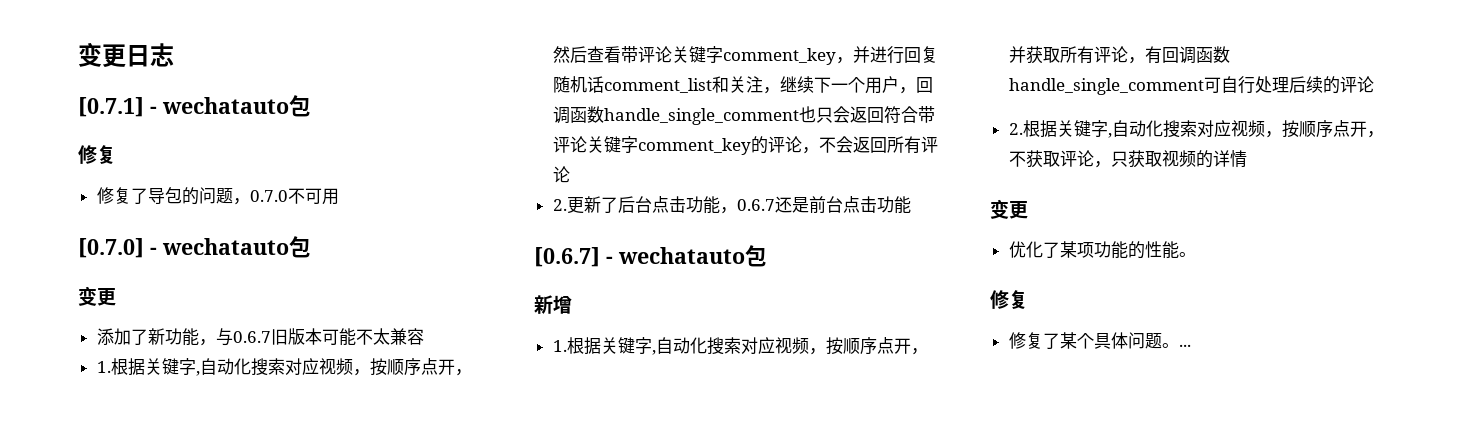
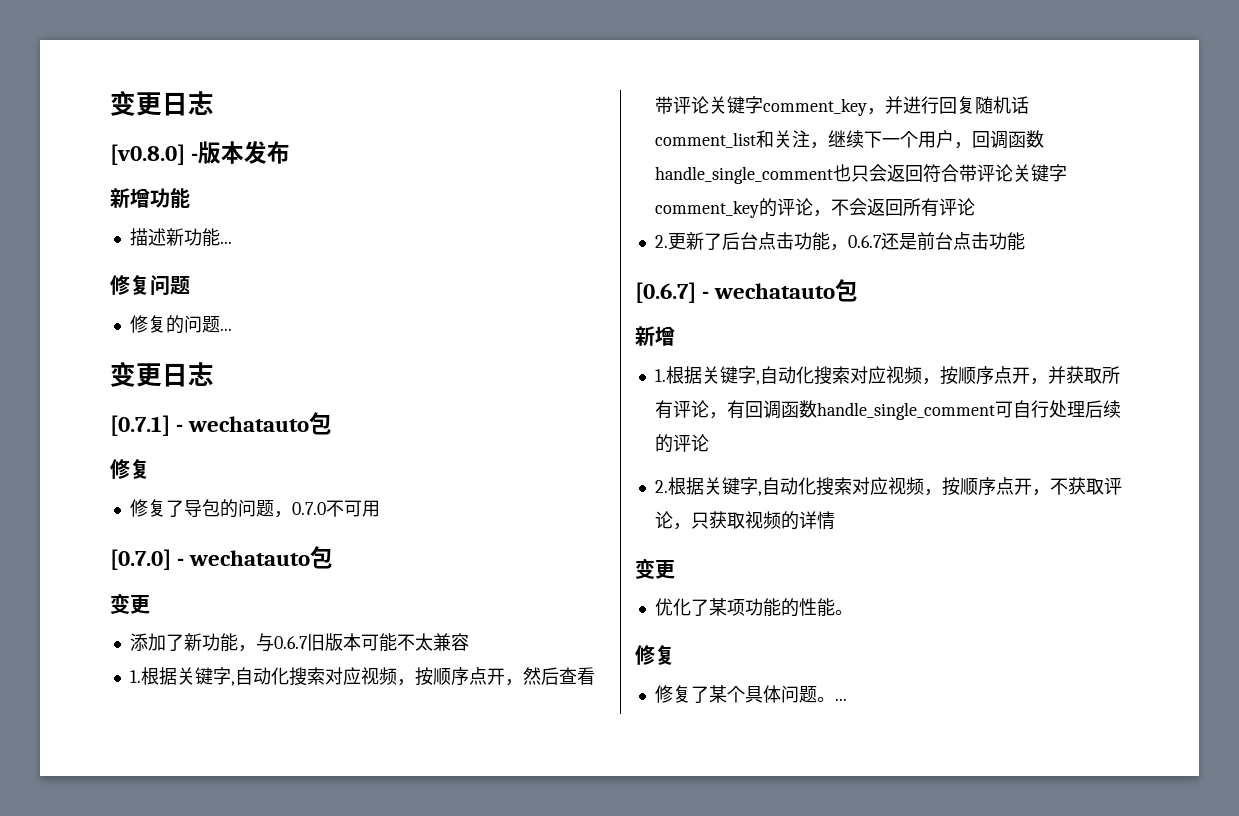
[78,42,174,68] 变更日志 -> [110,91,214,116] [110,141,291,165] [110,188,190,208] [129,228,232,247] [110,275,190,296] [129,315,232,334] [110,362,214,387] 变更日志 // [v0.8.0] -版本发布 // 新增功能 // 描述新功能... // 修复问题 // 修复的问题... // 变更日志

